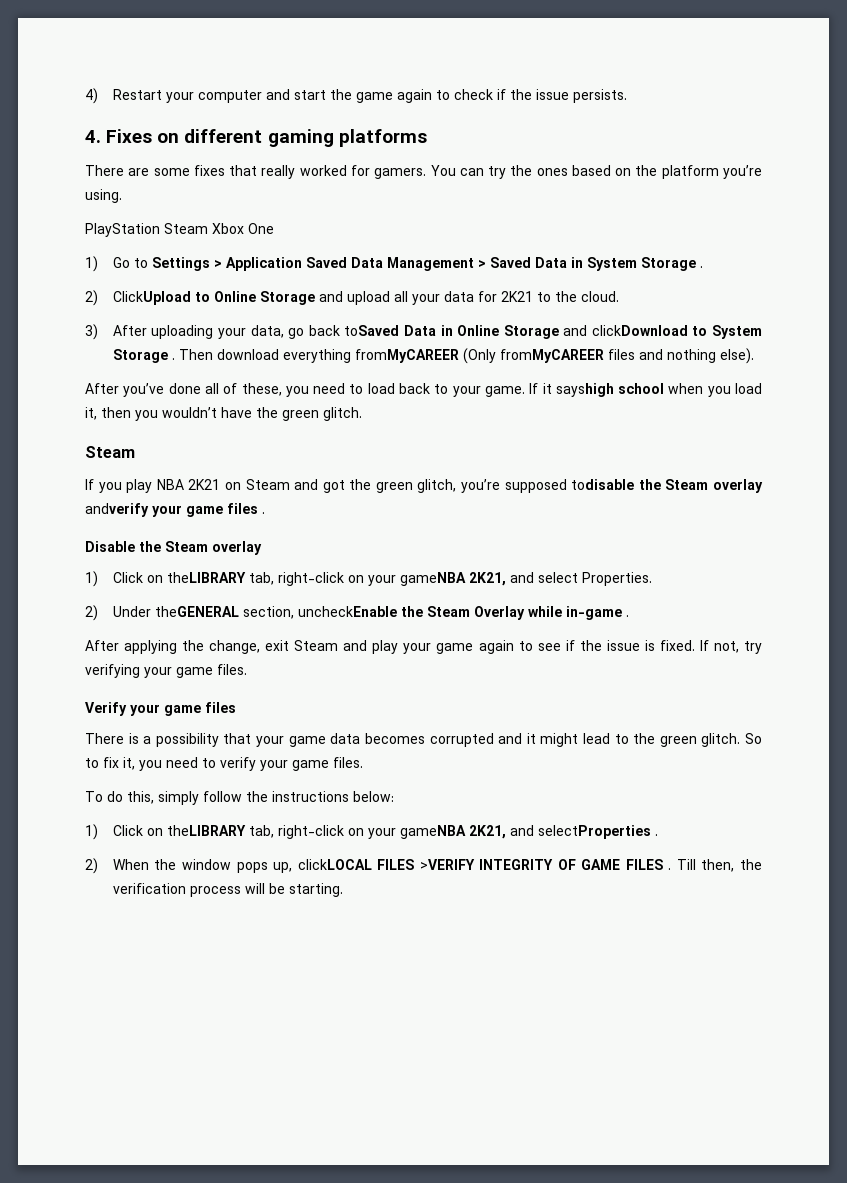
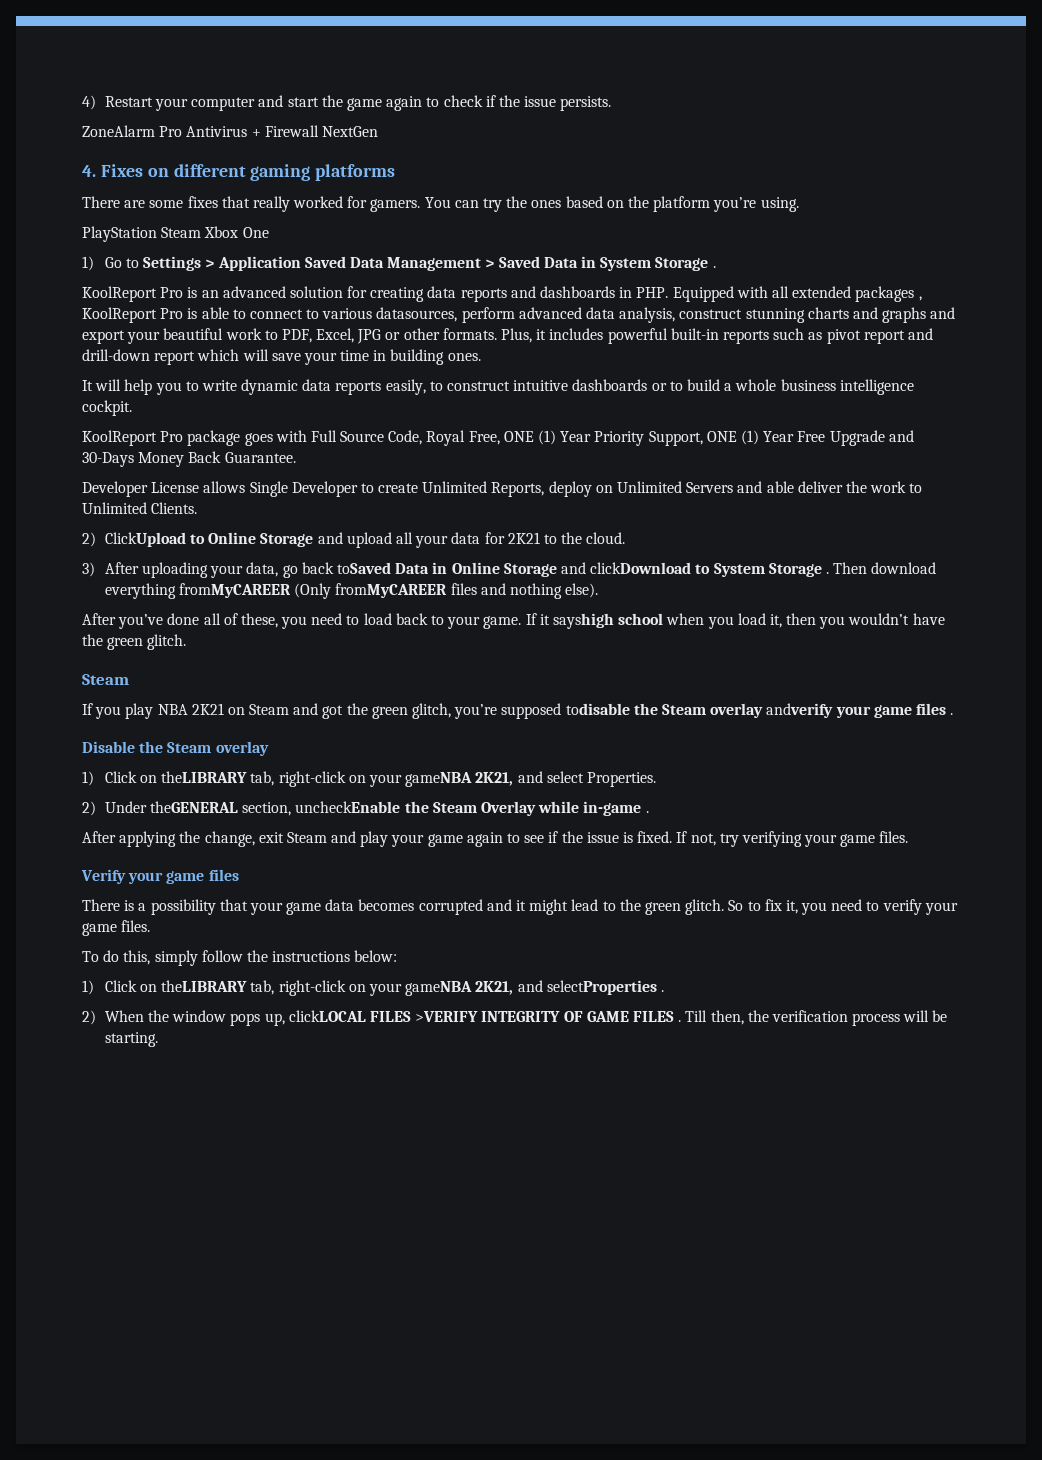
(627, 96) none -> [82,125,378,137] // ZoneAlarm Pro Antivirus + Firewall NextGen
(703, 267) none -> [82,286,922,302] [82,307,956,323] [82,328,933,344] [82,349,481,365] [82,379,914,395] [82,400,132,416] [82,430,914,446] [82,451,296,467] [82,481,923,497] [82,502,198,514] // KoolReport Pro is an advanced solution for creating data reports and dashboards in PHP. Equipped with all extended packages , KoolReport Pro is able to connect to various datasources, perform advanced data analysis, construct stunning charts and graphs and export your beautiful work to PDF, Excel, JPG or other formats. Plus, it includes powerful built-in reports such as pivot report and drill-down report which will save your time in building ones. // It will help you to write dynamic data reports easily, to construct intuitive dashboards or to build a whole business intelligence cockpit. // KoolReport Pro package goes with Full Source Code, Royal Free, ONE (1) Year Priority Support, ONE (1) Year Free Upgrade and 30-Days Money Back Guarantee. // Developer License allows Single Developer to create Unlimited Reports, deploy on Unlimited Servers and able deliver the work to Unlimited Clients.

